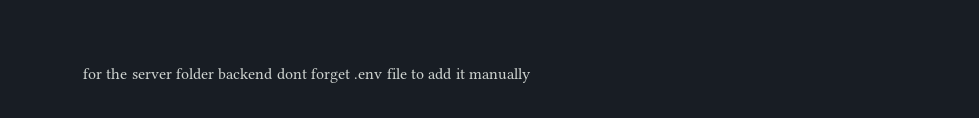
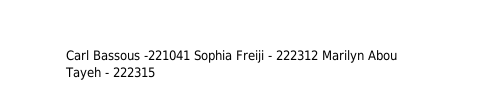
[83,68,531,83] for the server folder backend dont forget .env file to add it manually -> [66,50,397,63] [65,67,155,80] Carl Bassous -221041 Sophia Freiji - 222312 Marilyn Abou Tayeh - 222315

